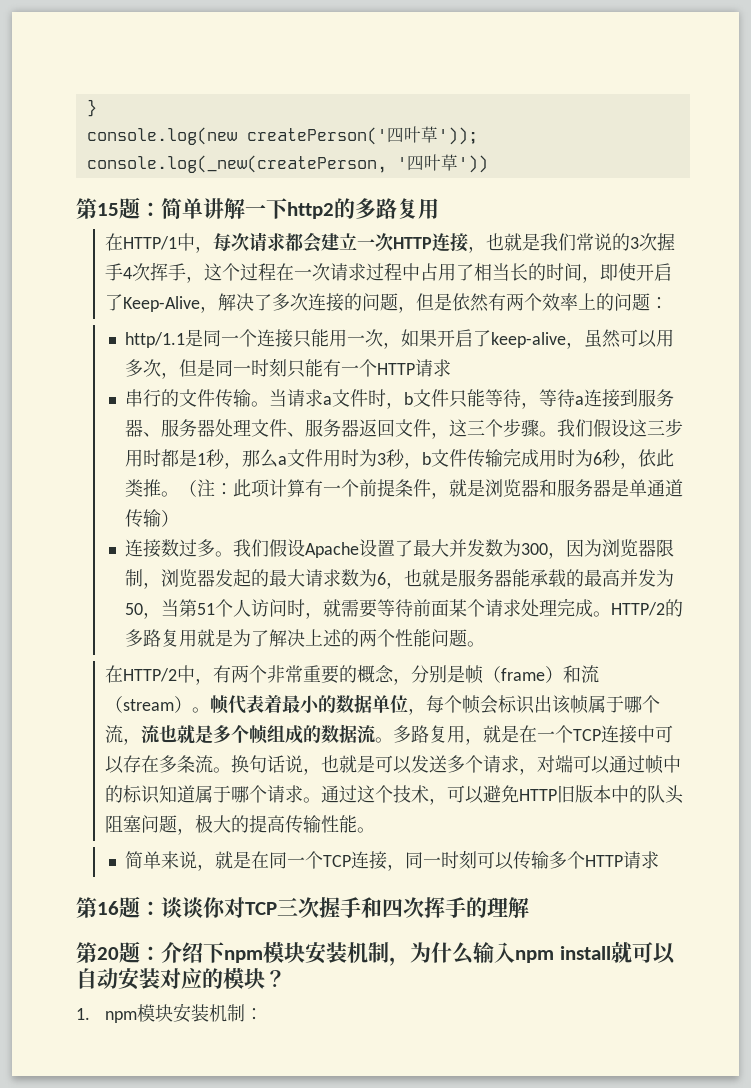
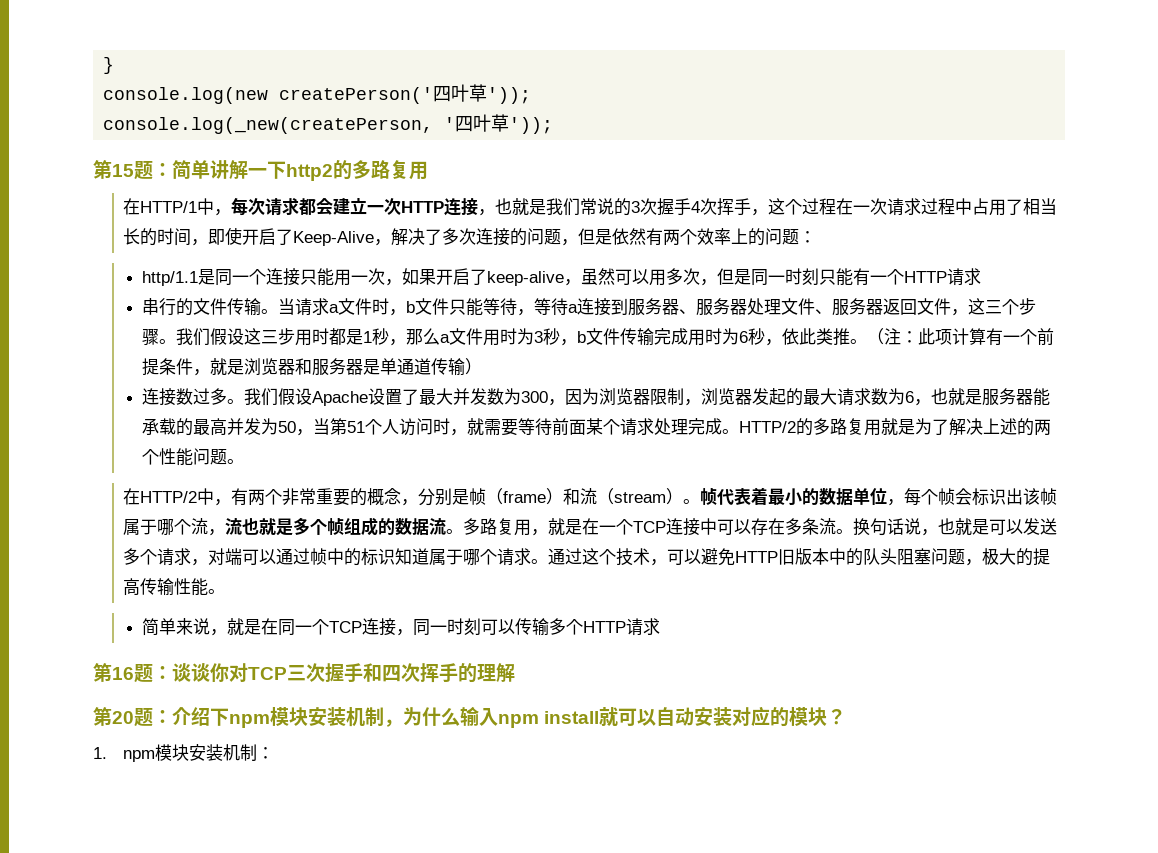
[457,155,488,173] ')) -> [509,117,554,134] '));

